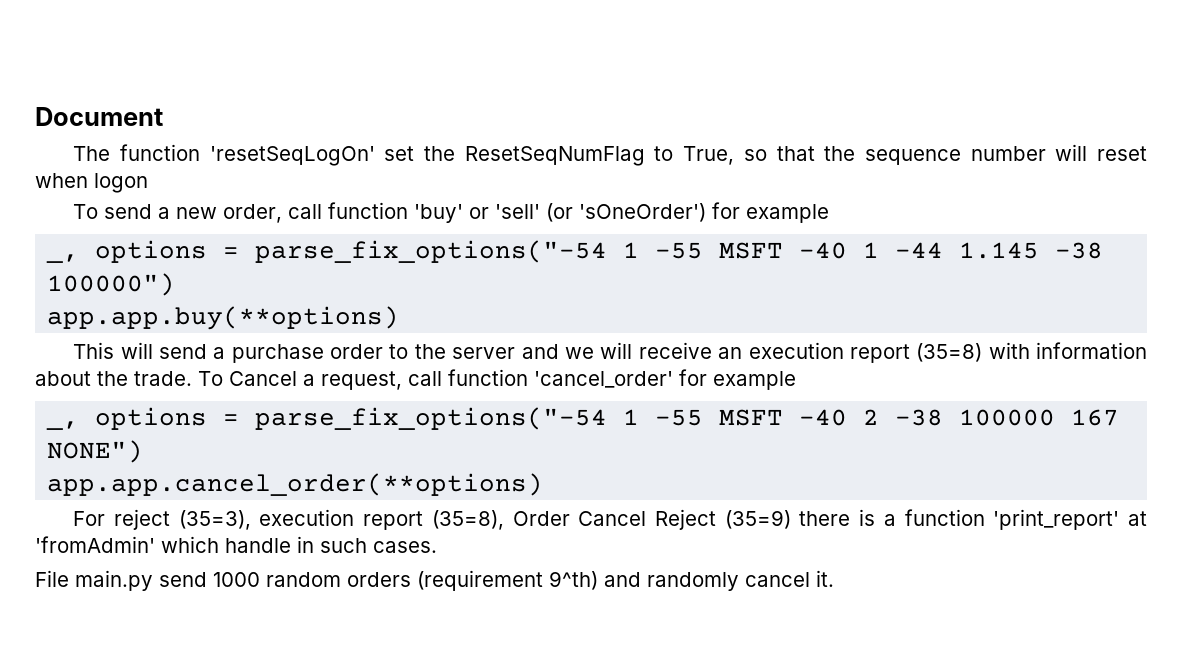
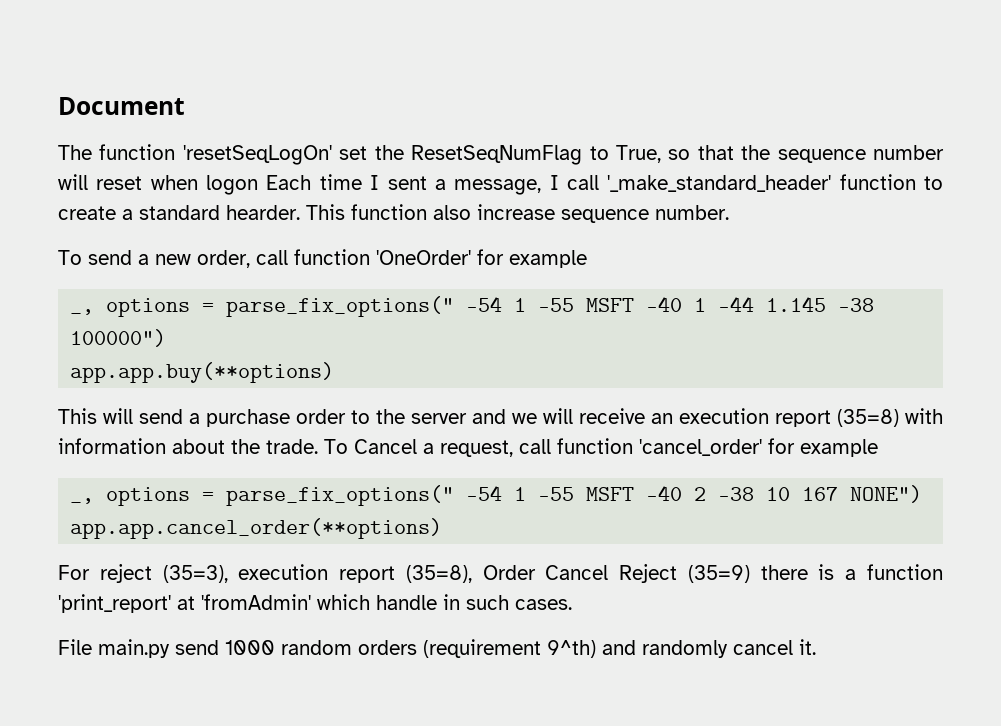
(148, 183) none -> [266,174,943,195] [58,204,729,223] Each time I sent a message, I call '_make_standard_header' function to create a standard hearder. This function also increase sequence number.
[414,202,830,223] [46,240,608,263] 'buy' or 'sell' (or 'sOneOrder') for example // _, options = parse_fix_options("-54 -> [376,249,587,268] [70,296,503,317] 'OneOrder' for example // _, options = parse_fix_options(" -54
[255,407,608,430] parse_fix_options("-54 -> [226,485,503,506] parse_fix_options(" -54
[959,409,1056,426] 100000 -> [766,487,791,501] 10

